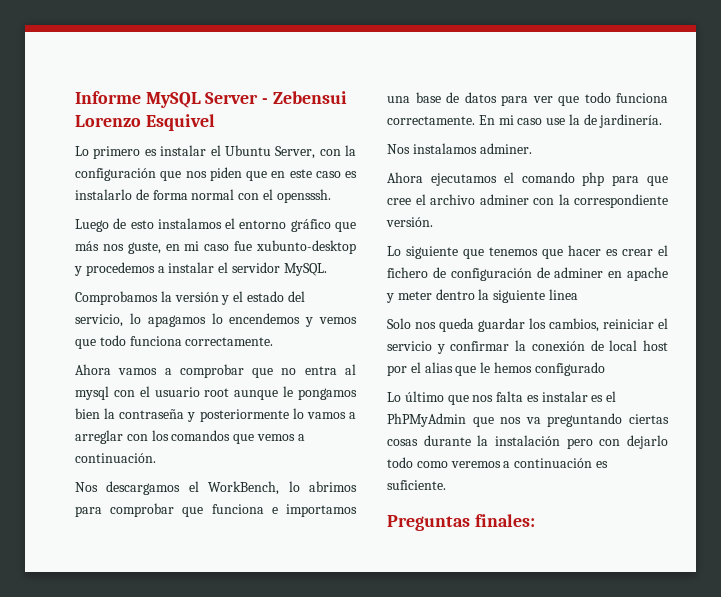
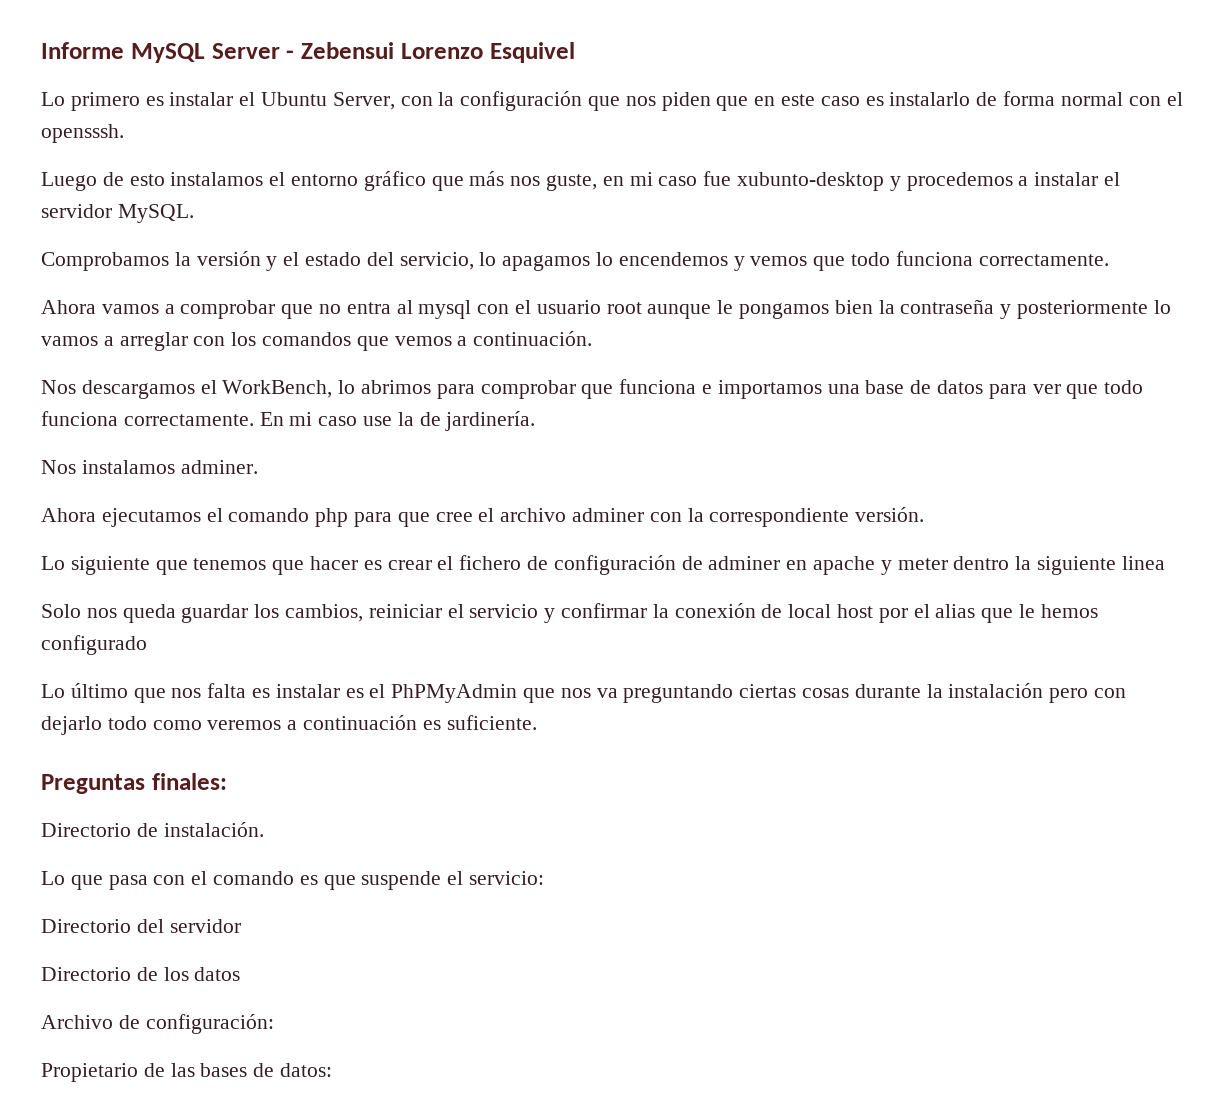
(535, 520) none -> [41,822,264,837] [41,871,545,890] [41,919,241,933] [41,967,241,981] [41,1014,274,1034] [41,1063,333,1082] // Directorio de instalación. // Lo que pasa con el comando es que suspende el servicio: // Directorio del servidor // Directorio de los datos // Archivo de configuración: // Propietario de las bases de datos:

